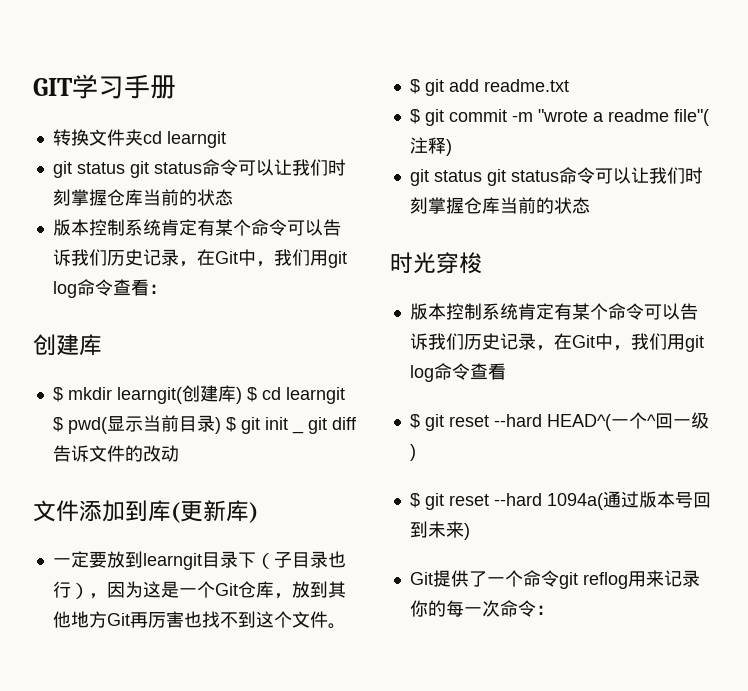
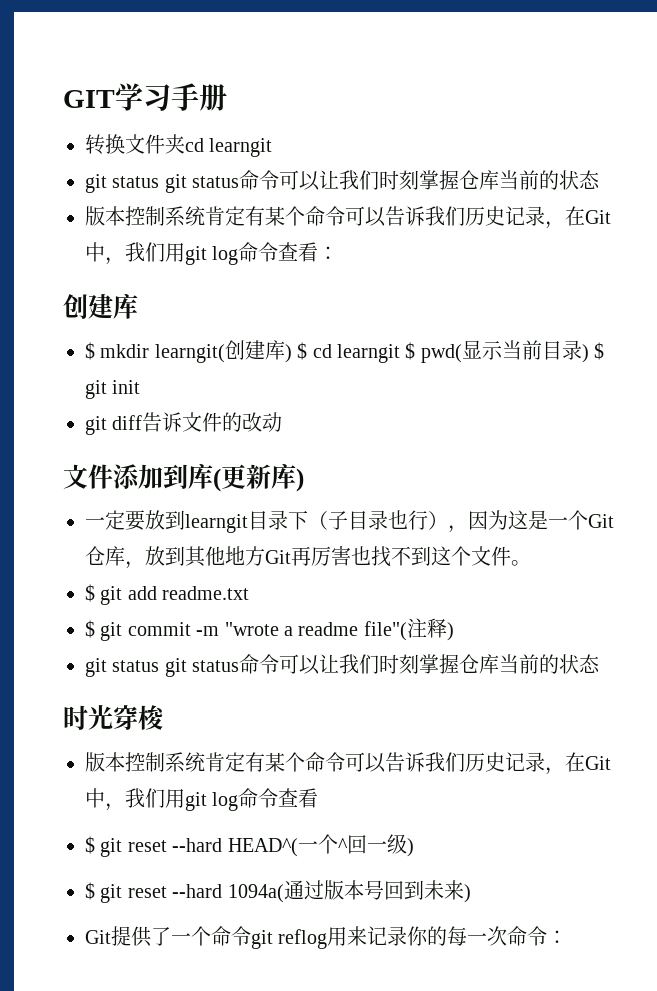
[291,430,304,434] _ -> (141, 387) //

